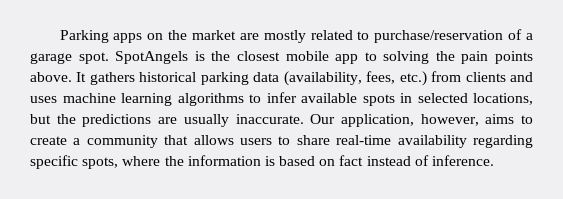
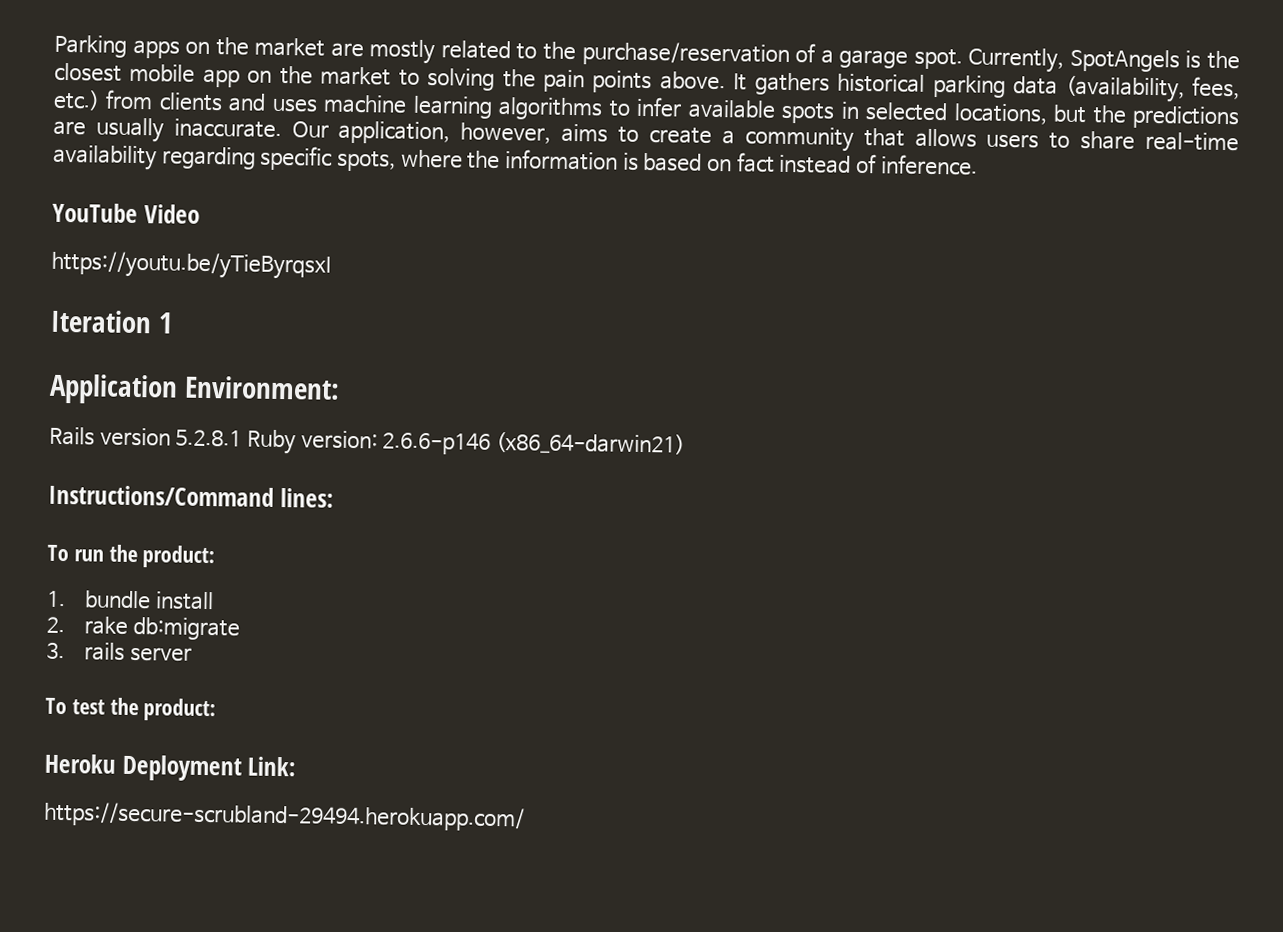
(370, 35) none -> [543,41,577,61] the
(109, 58) none -> [968,47,1065,73] Currently,
(359, 59) none -> [247,65,392,86] on the market
(495, 160) none -> [52,202,200,224] [51,250,331,280] [50,309,173,334] [49,373,340,405] [49,426,686,456] [48,484,334,508] [47,544,216,569] [47,590,214,611] [46,616,240,641] [46,641,192,662] [45,697,217,722] [44,753,297,782] [43,801,525,832] // YouTube Video // https://youtu.be/yTieByrqsxI // Iteration 1 // Application Environment: // Rails version 5.2.8.1 Ruby version: 2.6.6-p146 (x86_64-darwin21) // Instructions/Command lines: // To run the product: // 1. bundle install // 2. rake db:migrate // 3. rails server // To test the product: // Heroku Deployment Link: // https://secure-scrubland-29494.herokuapp.com/

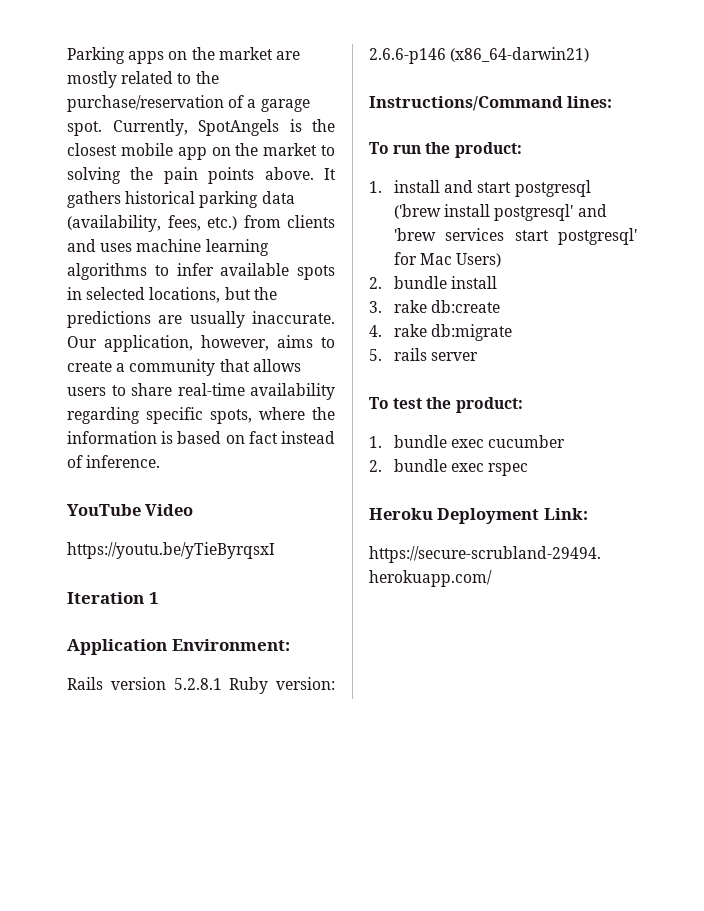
[84,590,214,611] [46,616,65,634] bundle install // 2. -> [394,180,591,197] [394,204,607,221] [394,228,637,245] [394,252,502,267] [369,276,498,289] [369,300,501,313] [369,325,382,337] install and start postgresql ('brew install postgresql' and 'brew services start postgresql' for Mac Users) // 2. bundle install // 3. rake db:create // 4.
[46,641,65,660] 3. -> [369,349,382,361] 5.
(217, 710) none -> [369,435,566,448] [369,459,529,476] // 1. bundle exec cucumber // 2. bundle exec rspec

